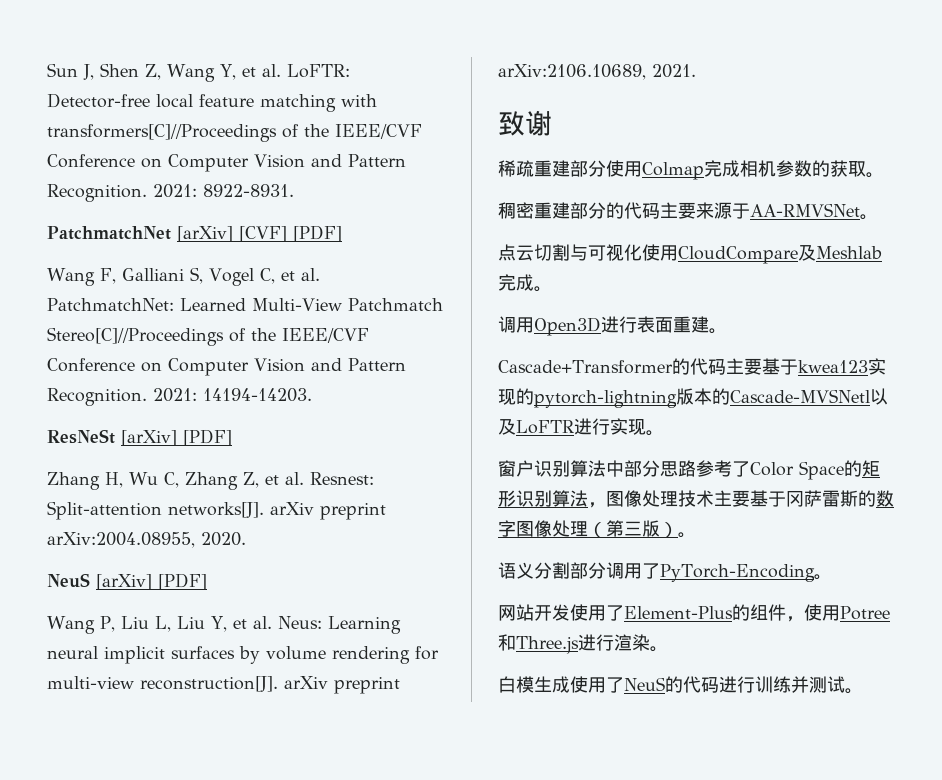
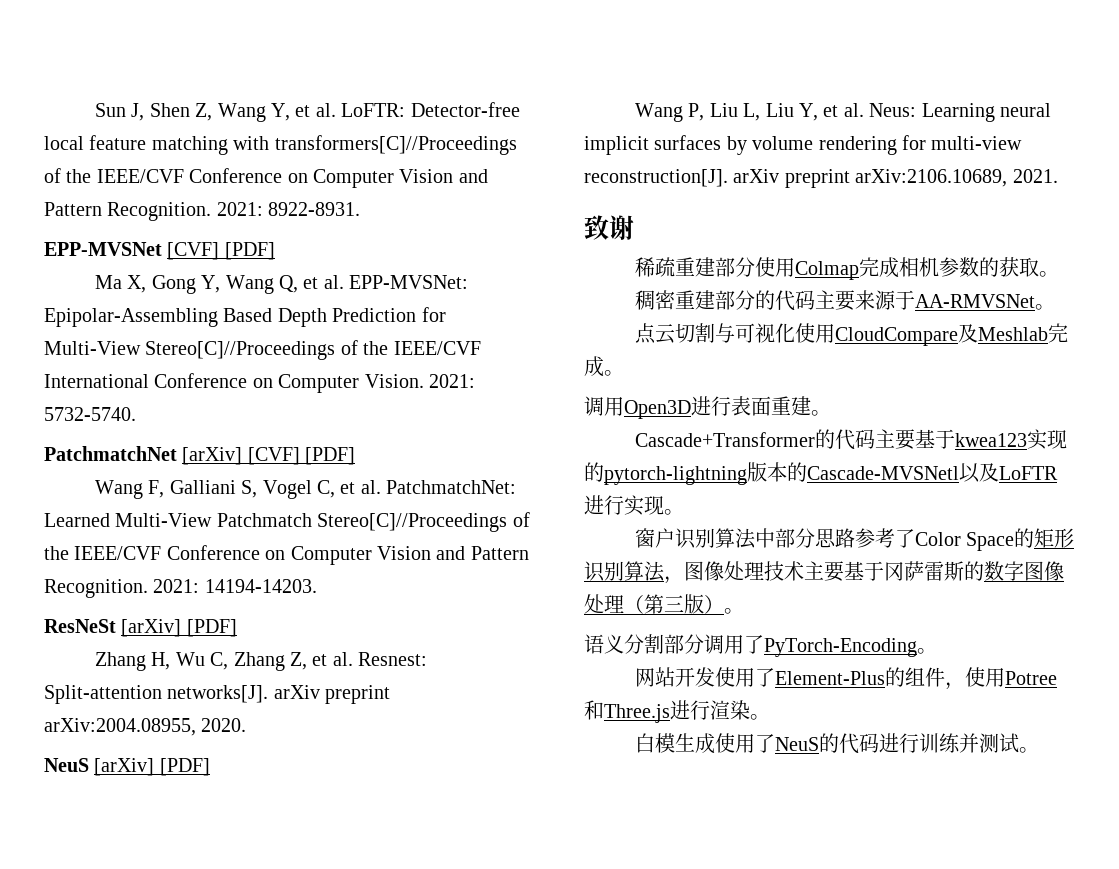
(294, 190) none -> [44,242,275,260] [95,275,469,294] [44,307,446,327] [44,340,481,360] [44,373,475,393] [44,407,136,421] // EPP-MVSNet [CVF] [PDF] // Ma X, Gong Y, Wang Q, et al. EPP-MVSNet: Epipolar-Assembling Based Depth Prediction for Multi-View Stereo[C]//Proceedings of the IEEE/CVF International Conference on Computer Vision. 2021: 5732-5740.

